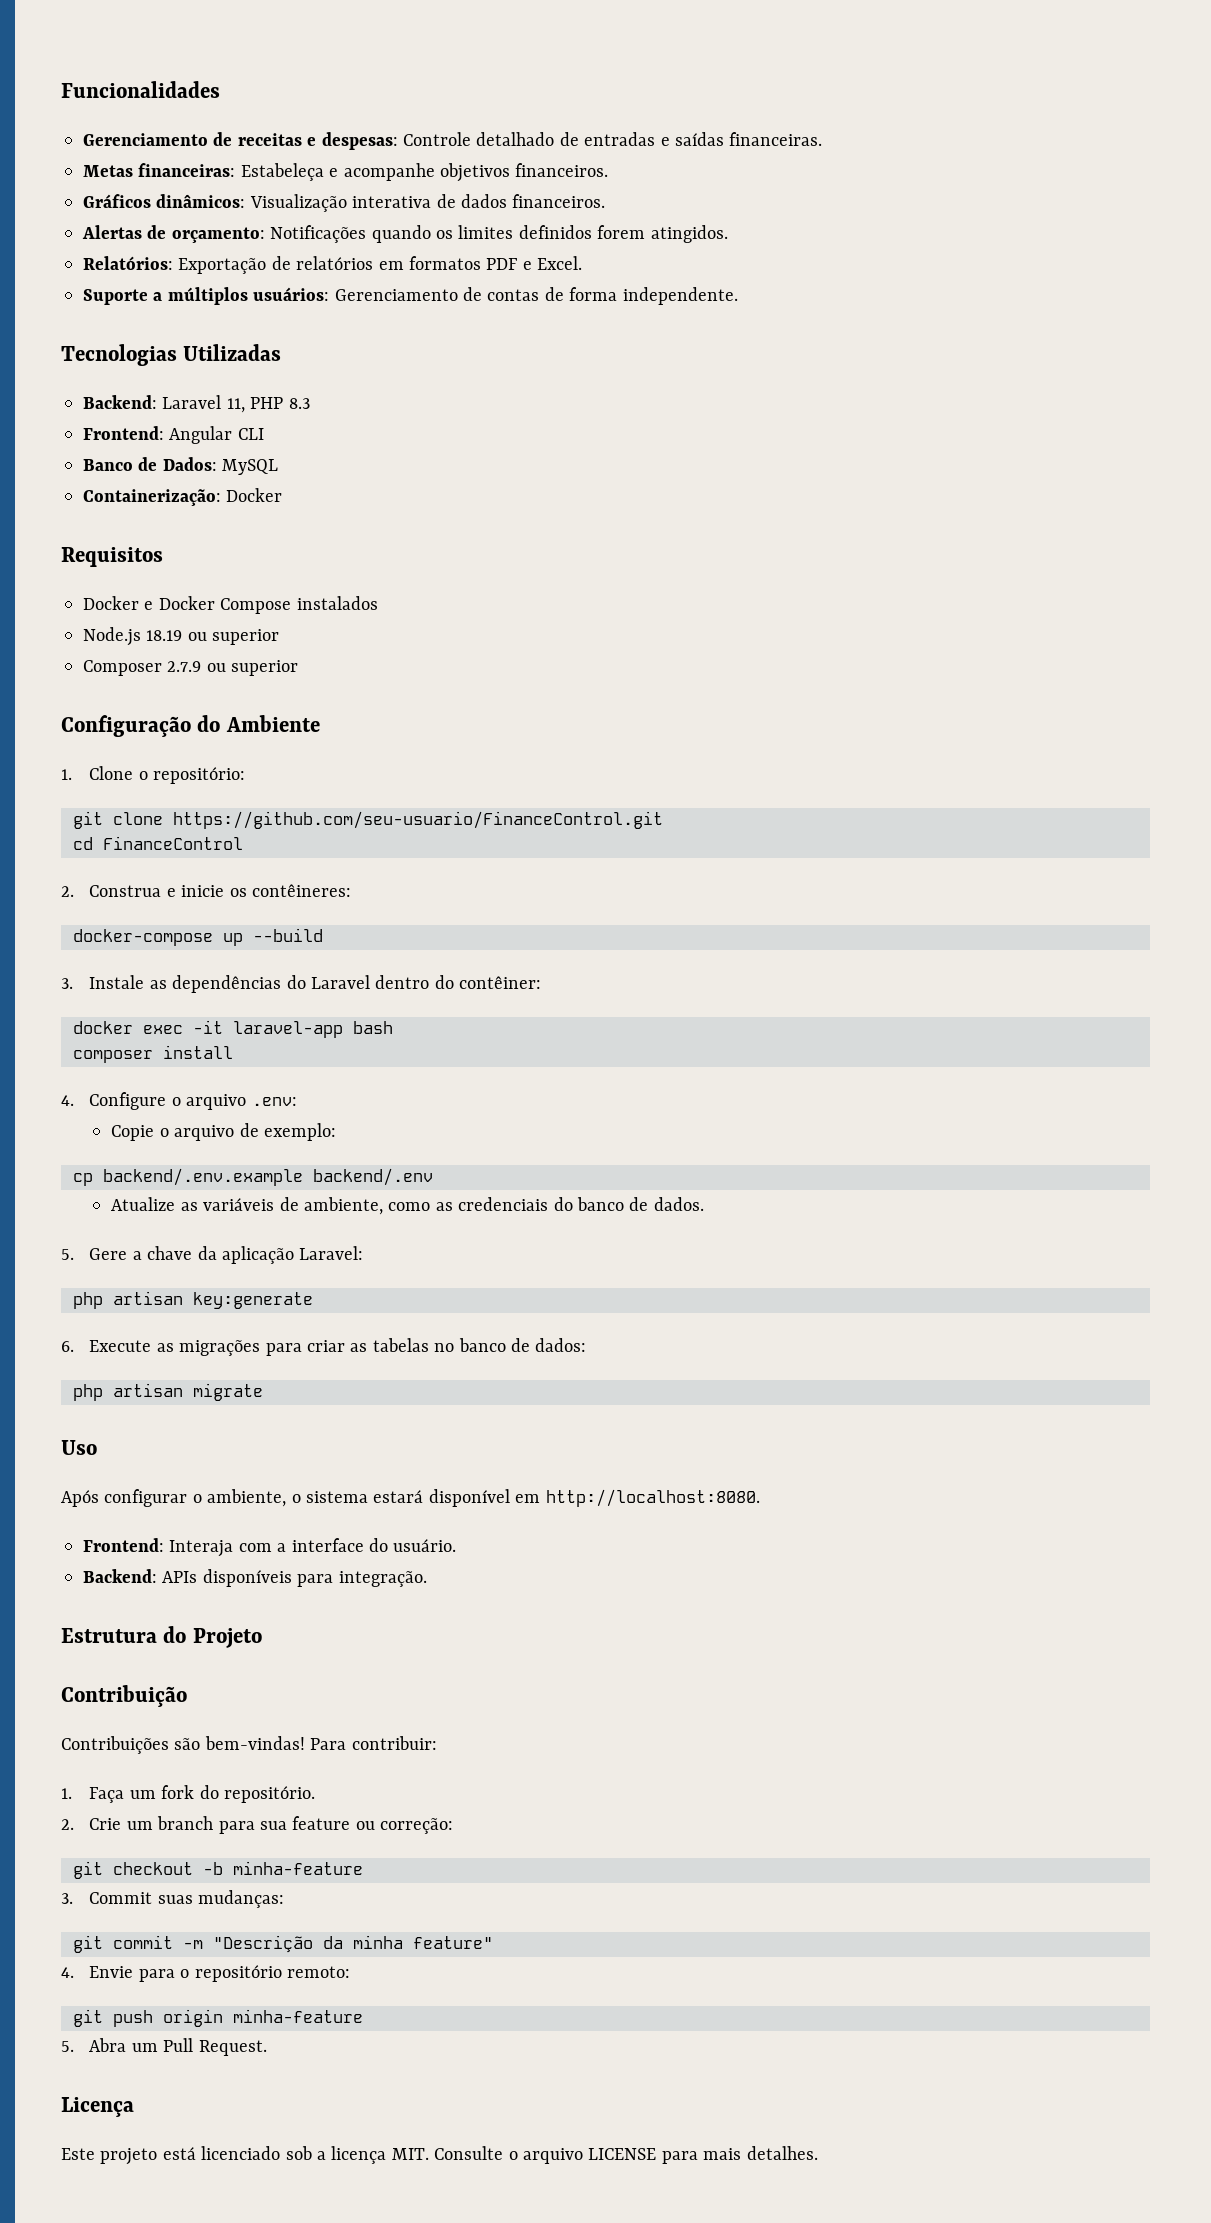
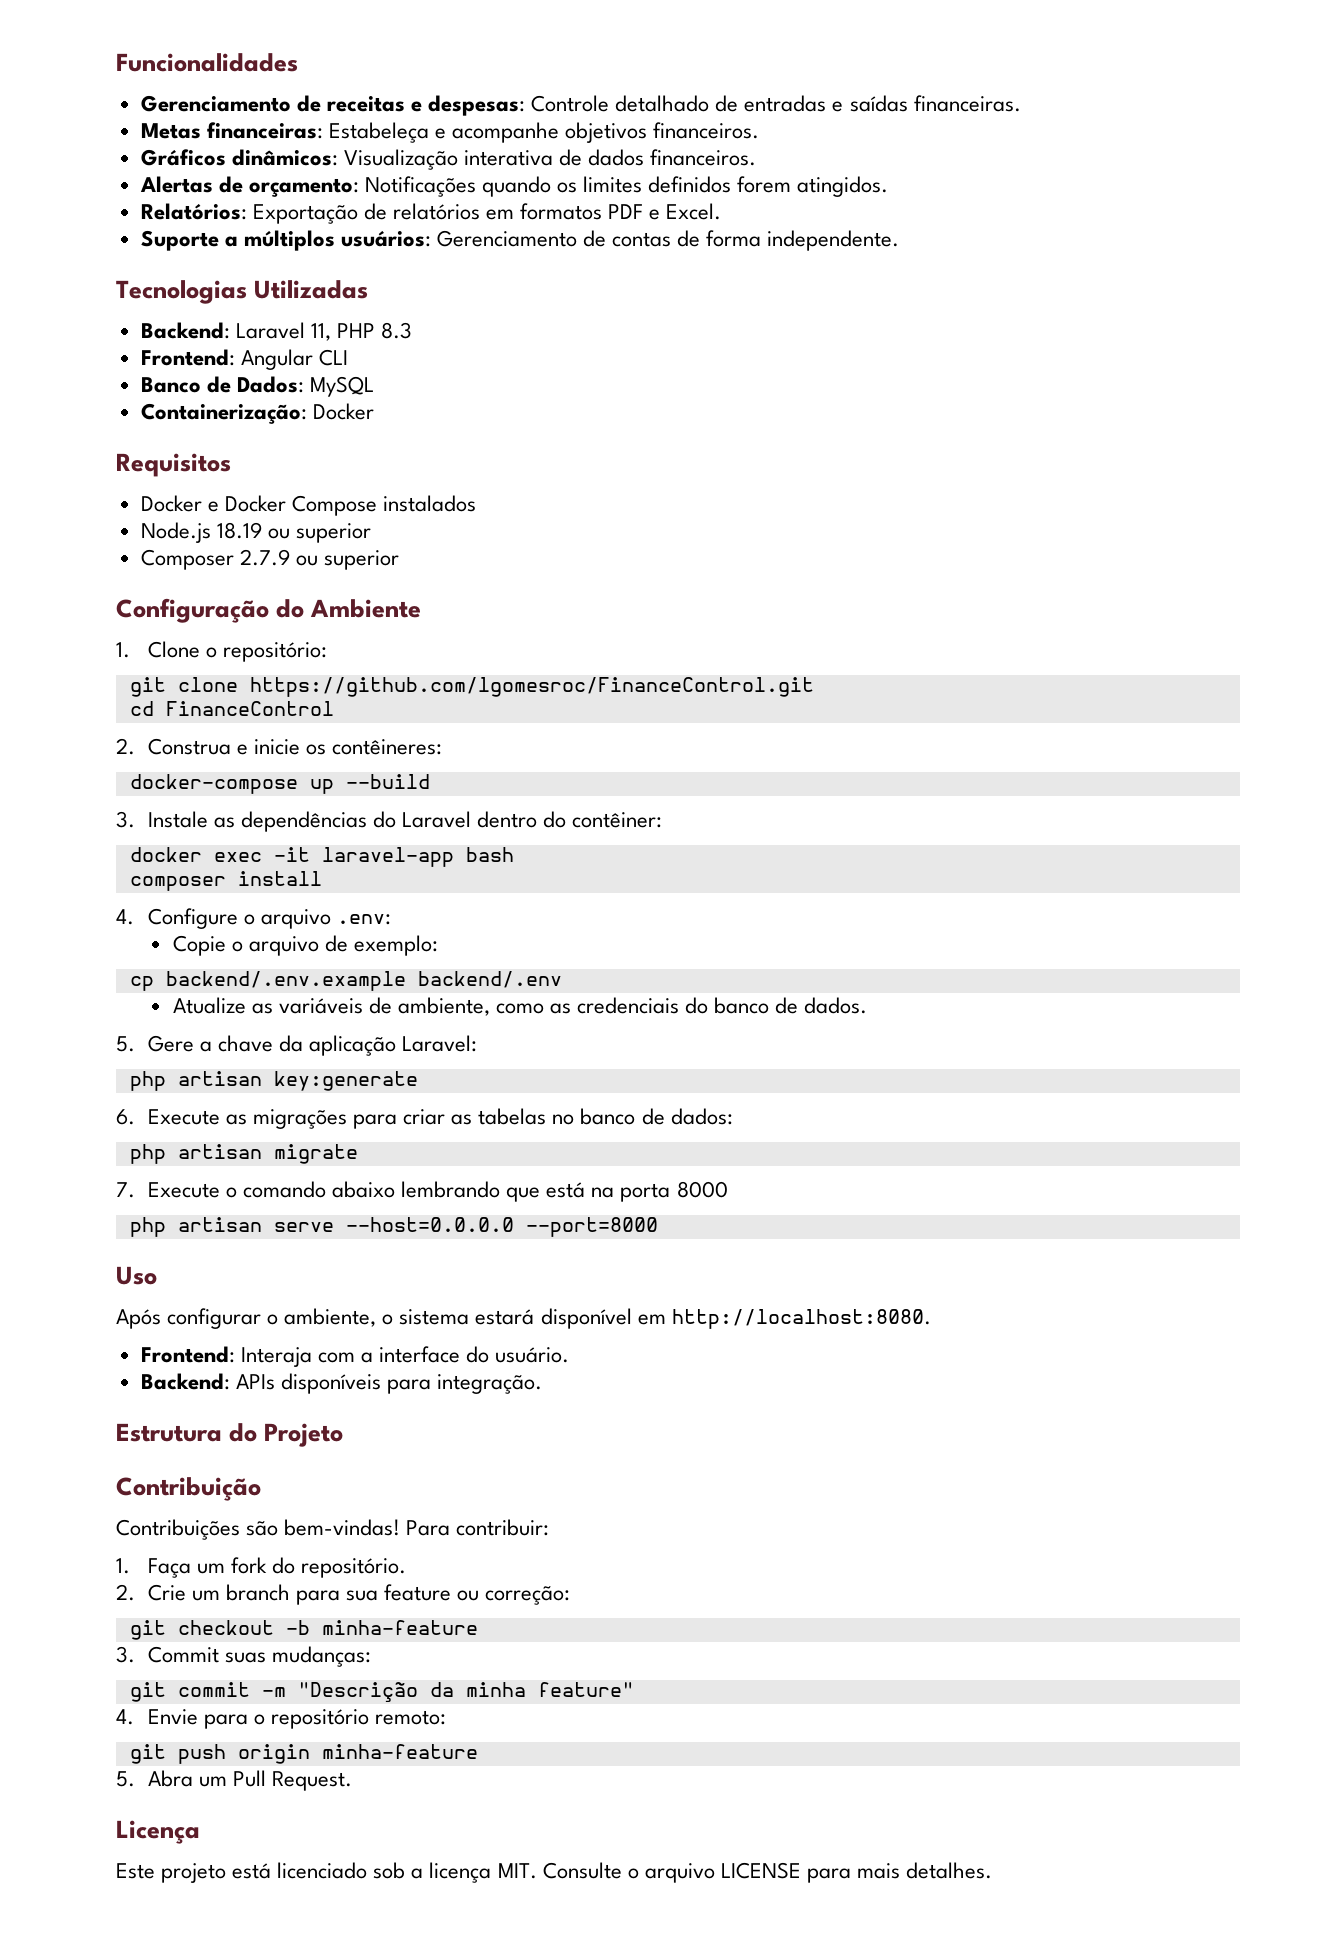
[173,811,663,829] https://github.com/seu-usuario/FinanceControl.git -> [249,677,814,697] https://github.com/lgomesroc/FinanceControl.git
(263, 1392) none -> [116,1181,728,1202] [129,1217,658,1237] // 7. Execute o comando abaixo lembrando que está na porta 8000 // php artisan serve --host=0.0.0.0 --port=8000

